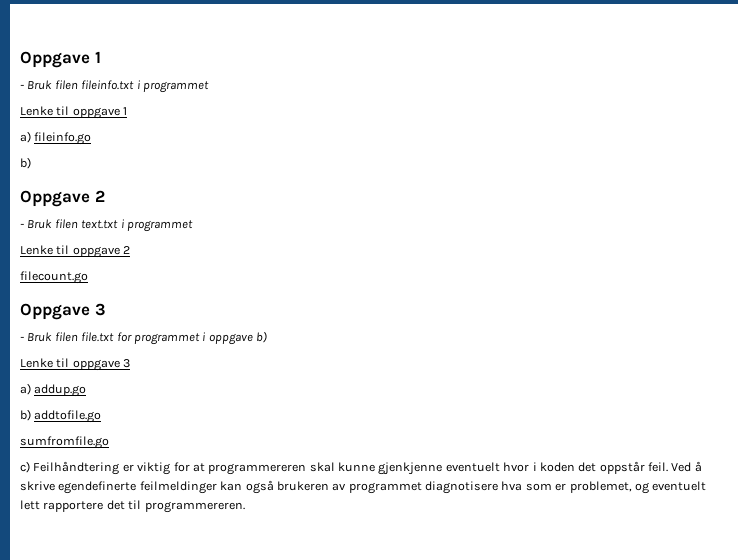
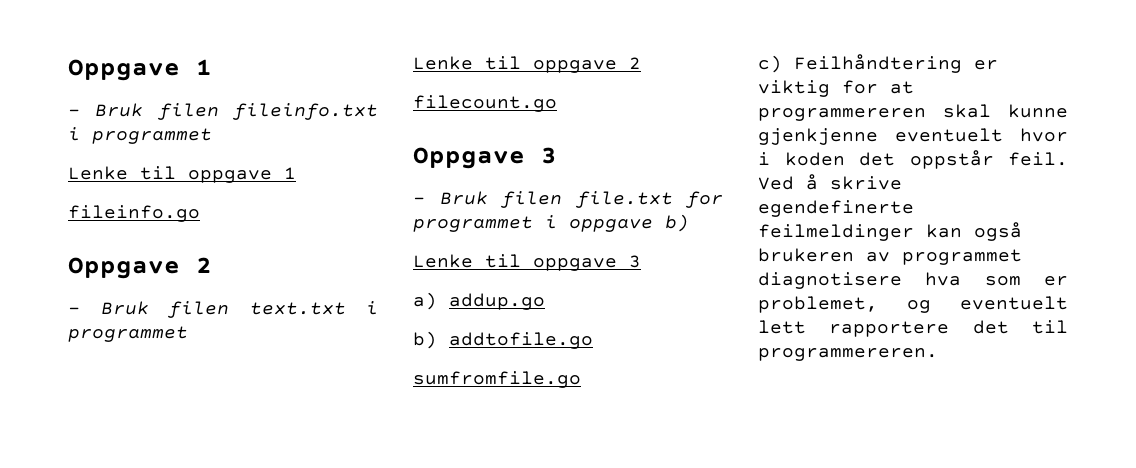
[20,131,31,143] a) -> (296, 173) none
[20,157,31,169] // b) -> (200, 213) none

